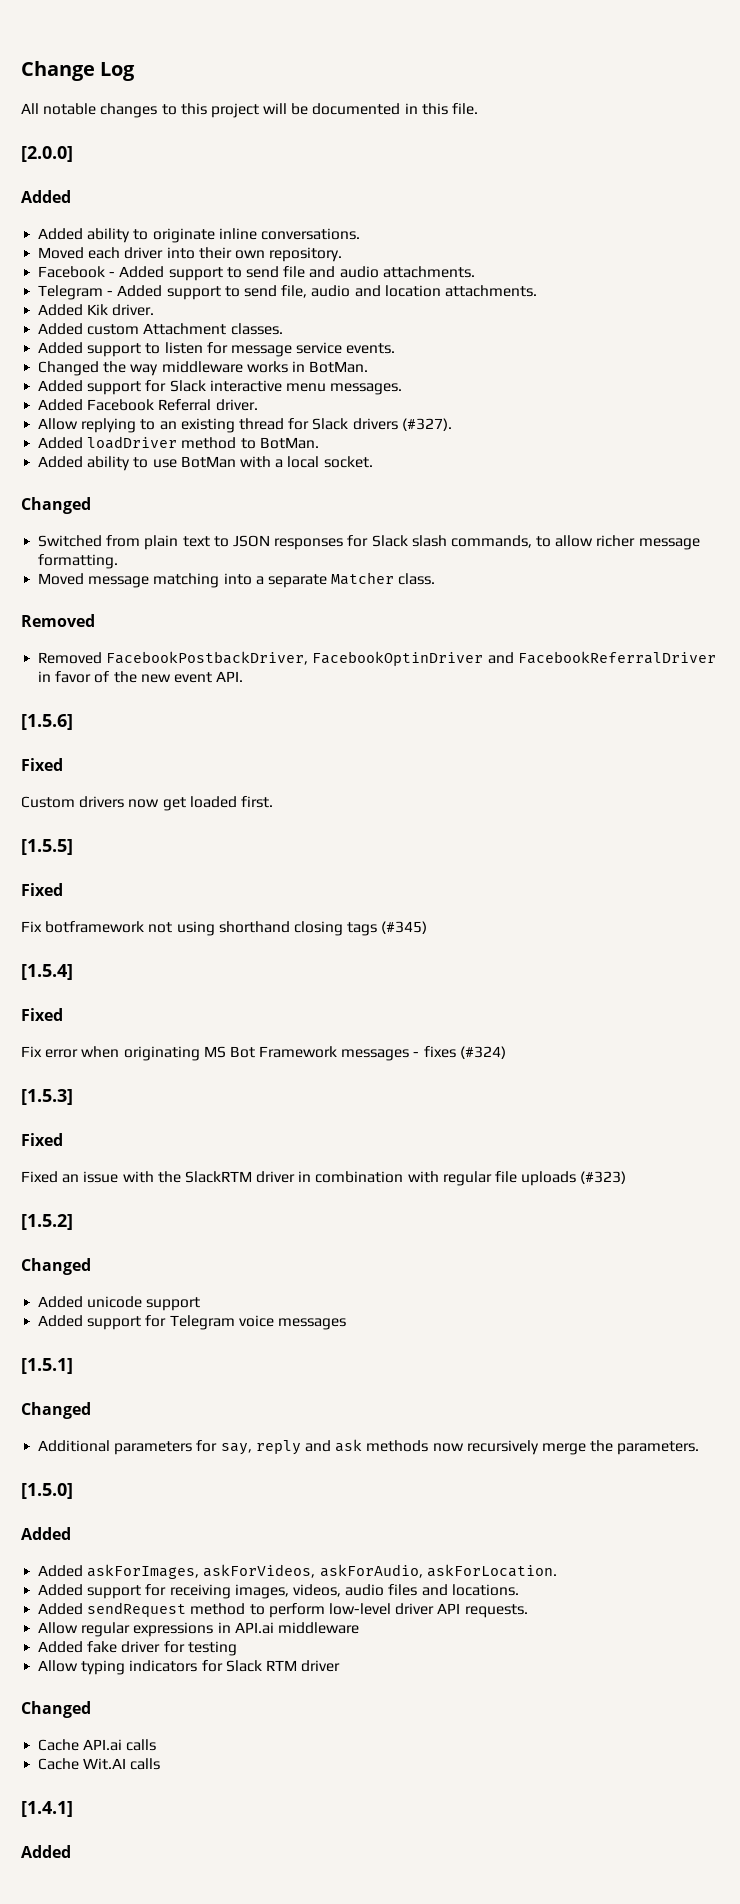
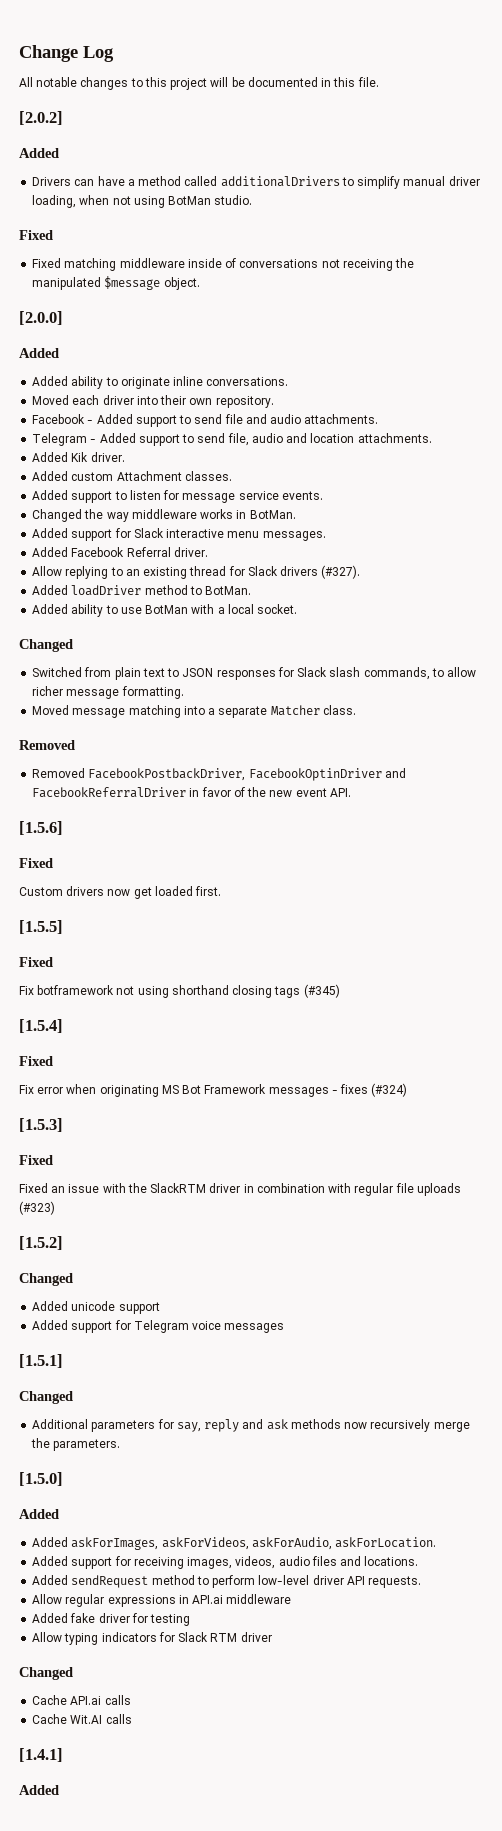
(479, 109) none -> [19,111,63,125] [19,148,59,158] [32,176,480,189] [32,195,253,208] [19,230,53,240] [32,258,415,271] [32,276,200,290] // [2.0.2] // Added // Drivers can have a method called additionalDrivers to simplify manual driver loading, when not using BotMan studio. // Fixed // Fixed matching middleware inside of conversations not receiving the manipulated $message object.

